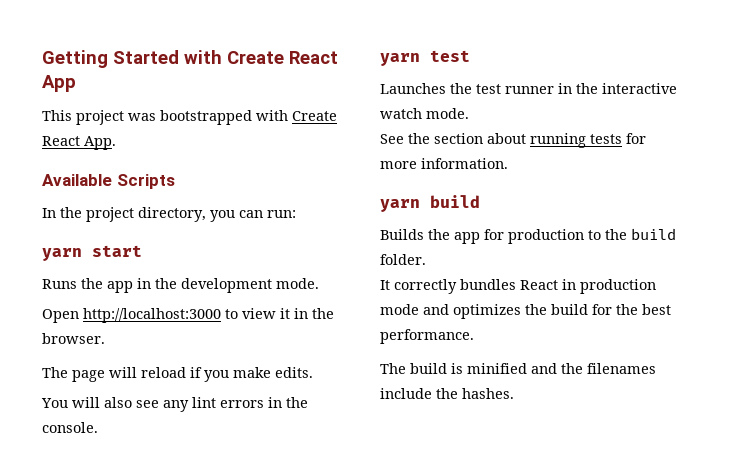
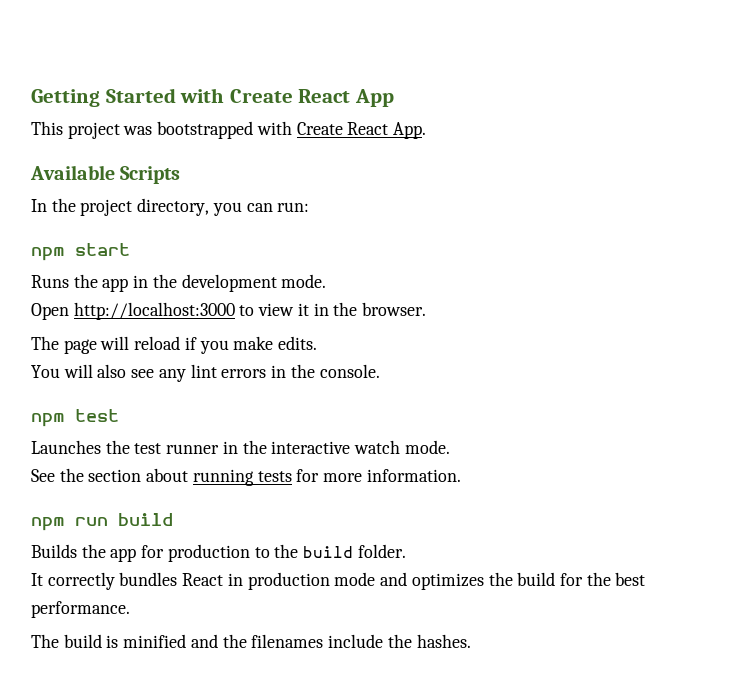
[42,248,82,261] yarn -> [31,247,65,261] npm
[380,53,420,66] yarn -> [31,413,65,427] npm
[380,199,420,212] yarn -> [31,517,108,531] npm run

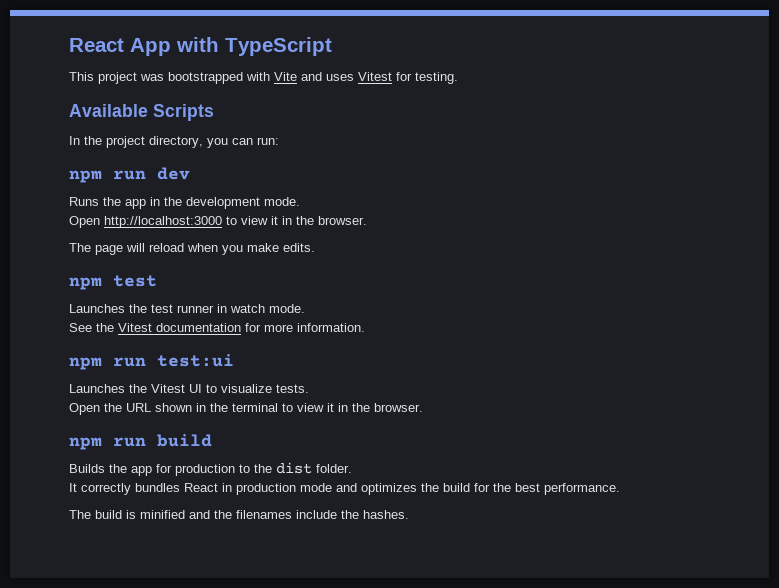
[31,88,293,107] Getting Started with Create -> (69, 45) none
(394, 98) none -> [176,37,332,56] with TypeScript
[296,122,427,139] Create React App. -> [274,72,458,84] Vite and uses Vitest for testing.
[75,243,130,256] start -> [113,167,190,180] run dev
[184,337,197,350] if -> [187,243,218,252] when
[31,364,380,382] // You will also see any lint errors in the console. -> (315, 247) none
[242,440,351,454] the interactive -> (227, 308) none
[88,468,292,486] section about running tests -> [118,323,241,332] Vitest documentation
(461, 475) none -> [69,354,234,370] [69,384,309,393] [69,403,423,415] // npm run test:ui // Launches the Vitest UI to visualize tests. // Open the URL shown in the terminal to view it in the browser.
[303,546,354,558] build -> [276,462,312,474] dist

